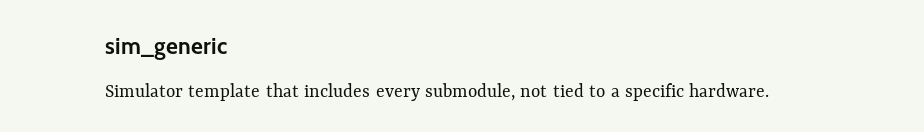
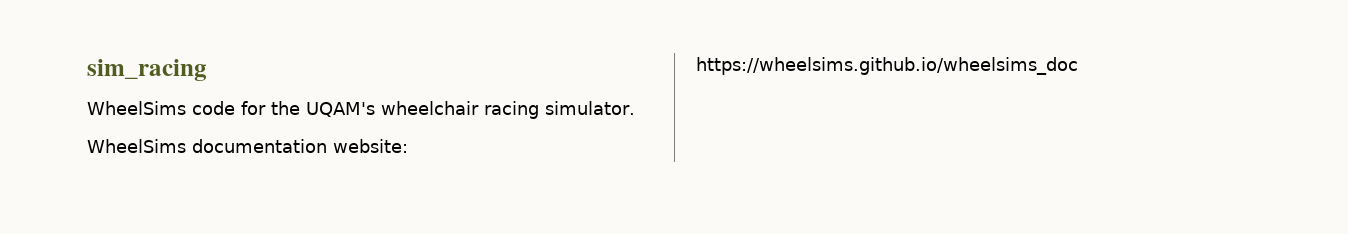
[105,38,227,60] [105,83,770,101] sim_generic // Simulator template that includes every submodule, not tied to a specific hardware. -> [87,59,207,81] [87,101,635,119] [87,139,408,153] [696,57,1078,75] sim_racing // WheelSims code for the UQAM's wheelchair racing simulator. // WheelSims documentation website: https://wheelsims.github.io/wheelsims_doc

